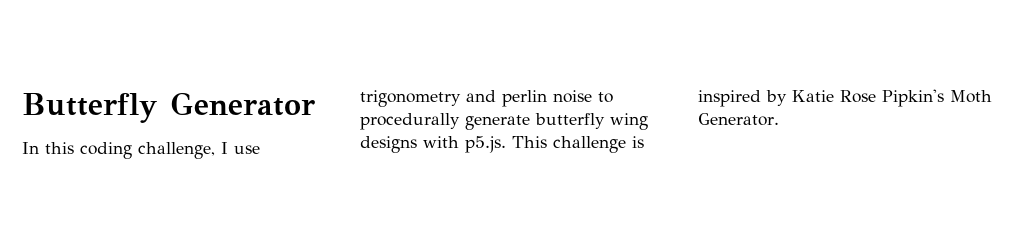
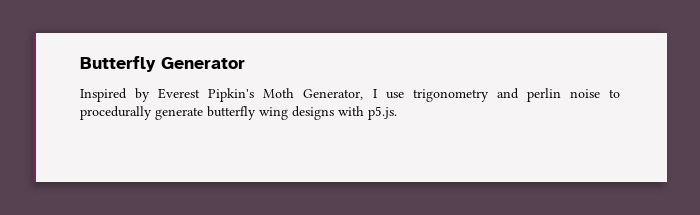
[22,142,215,159] In this coding challenge, -> [80,88,364,102] Inspired by Everest Pipkin's Moth Generator,
[512,136,644,153] [698,89,992,107] [698,113,779,126] This challenge is inspired by Katie Rose Pipkin's Moth Generator. -> (397, 113) none

